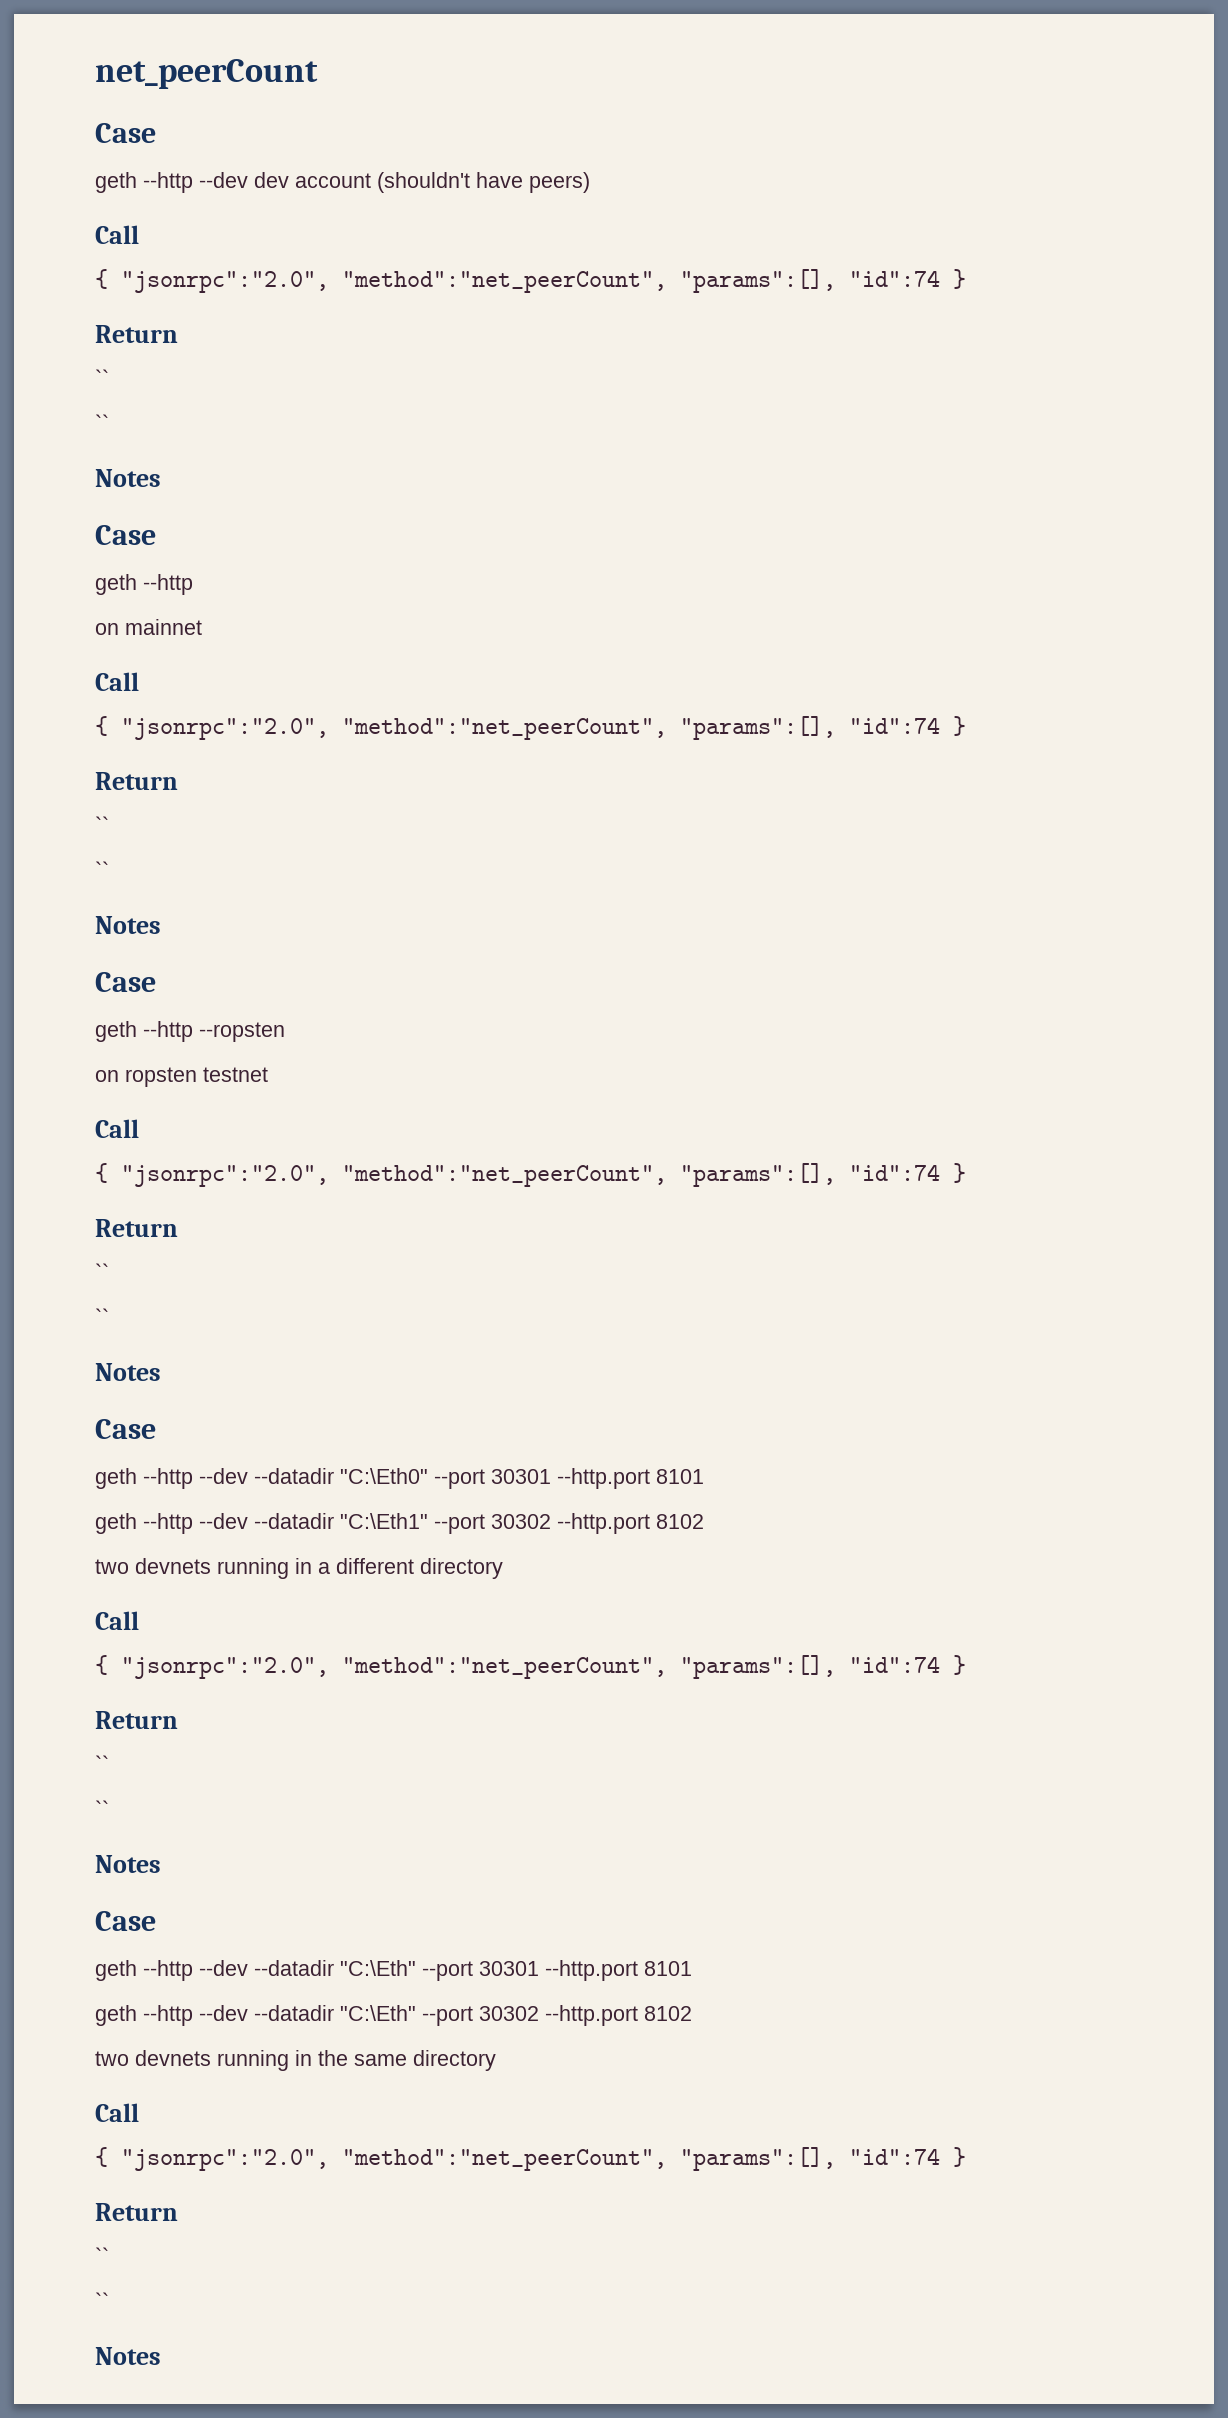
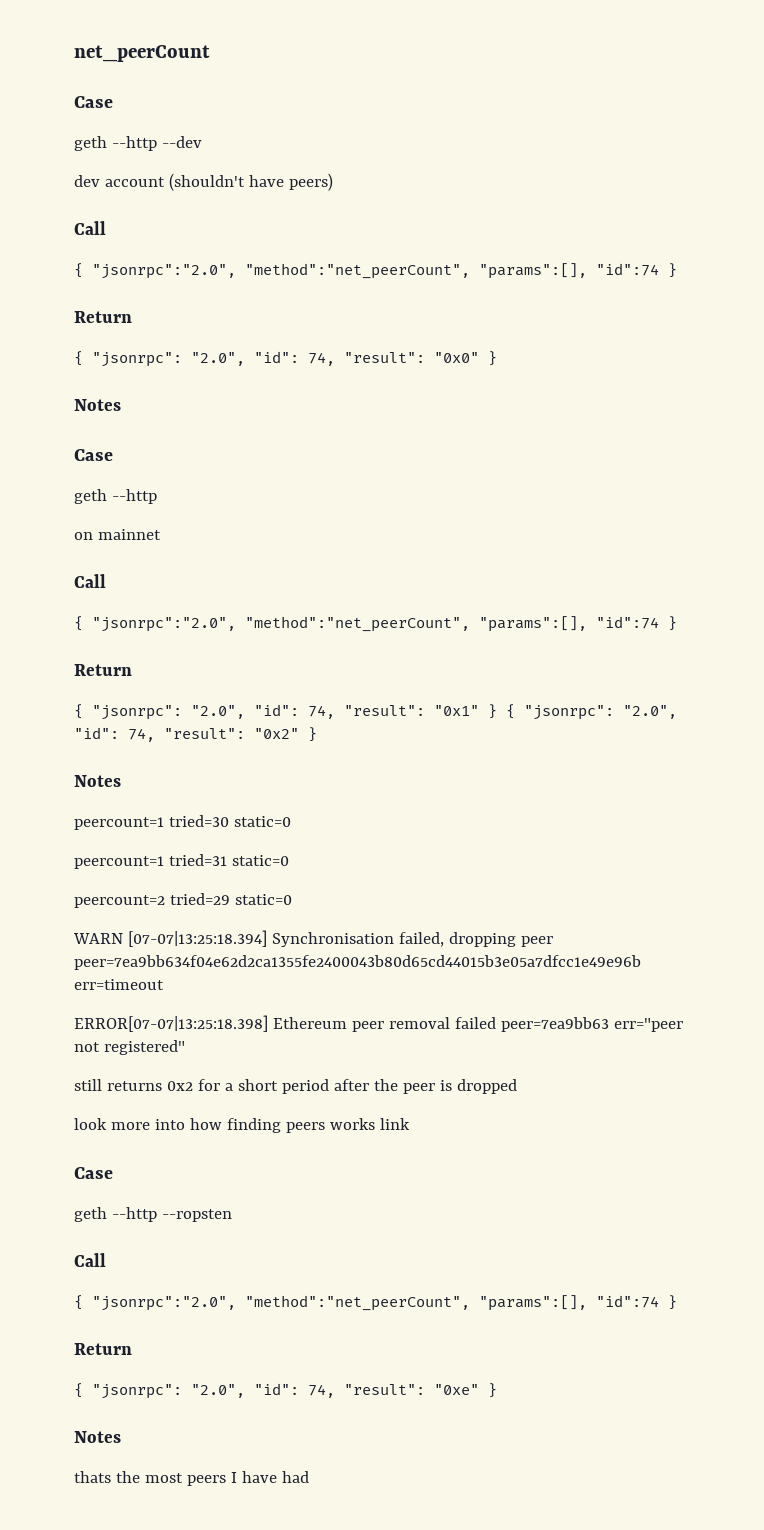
(248, 180) none -> (202, 142) //
[95,369,109,386] [95,414,109,431] `` // `` -> [74,351,497,367] { "jsonrpc": "2.0", "id": 74, "result": "0x0" }
[95,816,109,833] [95,861,109,878] [95,916,161,934] `` // `` // Notes -> [74,704,677,720] [74,727,317,742] [74,775,121,787] [74,815,291,830] [74,854,289,869] [74,893,292,908] [73,930,553,947] [74,955,641,970] [74,979,164,990] [74,1015,683,1032] [74,1040,185,1055] [74,1079,517,1094] [74,1118,410,1133] { "jsonrpc": "2.0", "id": 74, "result": "0x1" } { "jsonrpc": "2.0", "id": 74, "result": "0x2" } // Notes // peercount=1 tried=30 static=0 // peercount=1 tried=31 static=0 // peercount=2 tried=29 static=0 // WARN [07-07|13:25:18.394] Synchronisation failed, dropping peer peer=7ea9bb634f04e62d2ca1355fe2400043b80d65cd44015b3e05a7dfcc1e49e96b err=timeout // ERROR[07-07|13:25:18.398] Ethereum peer removal failed peer=7ea9bb63 err="peer not registered" // still returns 0x2 for a short period after the peer is dropped // look more into how finding peers works link
[95,1067,268,1087] [95,1119,139,1138] [95,1163,966,1187] [95,1219,178,1237] [95,1263,109,1280] [95,1308,109,1325] [95,1363,161,1381] [95,1419,156,1439] [95,1468,704,1489] [95,1513,704,1534] [95,1558,503,1579] [95,1611,139,1630] [95,1655,966,1679] [95,1711,178,1729] [95,1755,109,1772] [95,1800,109,1817] [95,1855,161,1873] [95,1911,156,1931] [95,1960,692,1981] [95,2005,692,2026] [95,2050,496,2071] [95,2103,139,2122] [95,2147,966,2171] [95,2203,178,2221] [95,2247,109,2264] [95,2292,109,2309] [95,2347,161,2365] // on ropsten testnet // Call // { "jsonrpc":"2.0", "method":"net_peerCount", "params":[], "id":74 } // Return // `` // `` // Notes // Case // geth --http --dev --datadir "C:\Eth0" --port 30301 --http.port 8101 // geth --http --dev --datadir "C:\Eth1" --port 30302 --http.port 8102 // two devnets running in a different directory // Call // { "jsonrpc":"2.0", "method":"net_peerCount", "params":[], "id":74 } // Return // `` // `` // Notes // Case // geth --http --dev --datadir "C:\Eth" --port 30301 --http.port 8101 // geth --http --dev --datadir "C:\Eth" --port 30302 --http.port 8102 // two devnets running in the same directory // Call // { "jsonrpc":"2.0", "method":"net_peerCount", "params":[], "id":74 } // Return // `` // `` // Notes -> [74,1253,106,1267] [74,1295,677,1311] [74,1343,132,1355] [74,1383,497,1399] [74,1431,121,1443] [74,1471,309,1486] // Call // { "jsonrpc":"2.0", "method":"net_peerCount", "params":[], "id":74 } // Return // { "jsonrpc": "2.0", "id": 74, "result": "0xe" } // Notes // thats the most peers I have had

